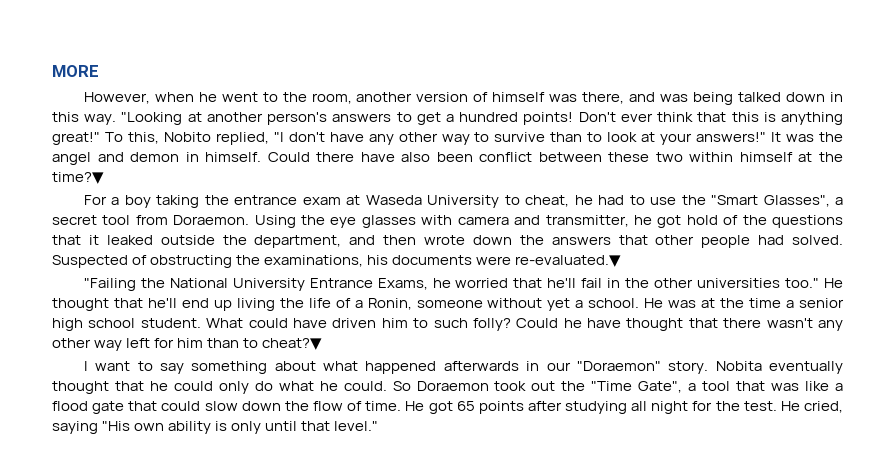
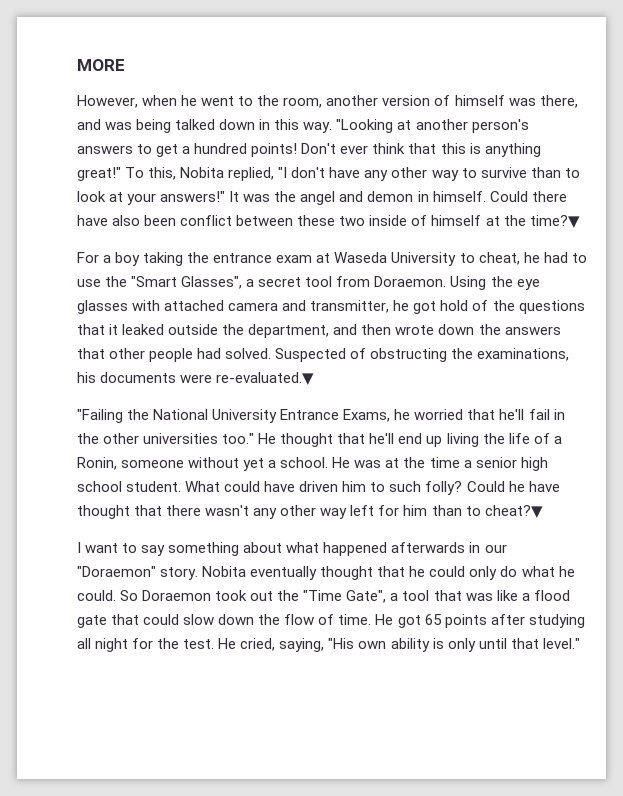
[163,132,211,142] Nobito -> [180,167,225,178] Nobita
[689,152,734,162] within -> [369,215,428,226] inside of
(453, 220) none -> [164,300,225,311] attached
[52,421,98,434] saying -> [279,638,325,652] saying,

